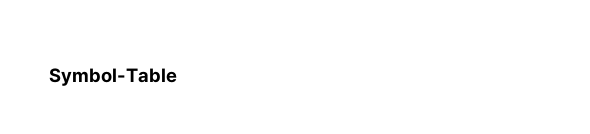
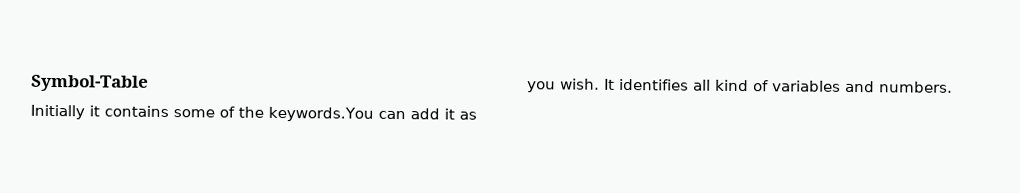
(177, 77) none -> [30,104,477,122] [527,78,953,93] // Initially it contains some of the keywords.You can add it as you wish. It identifies all kind of variables and numbers.

